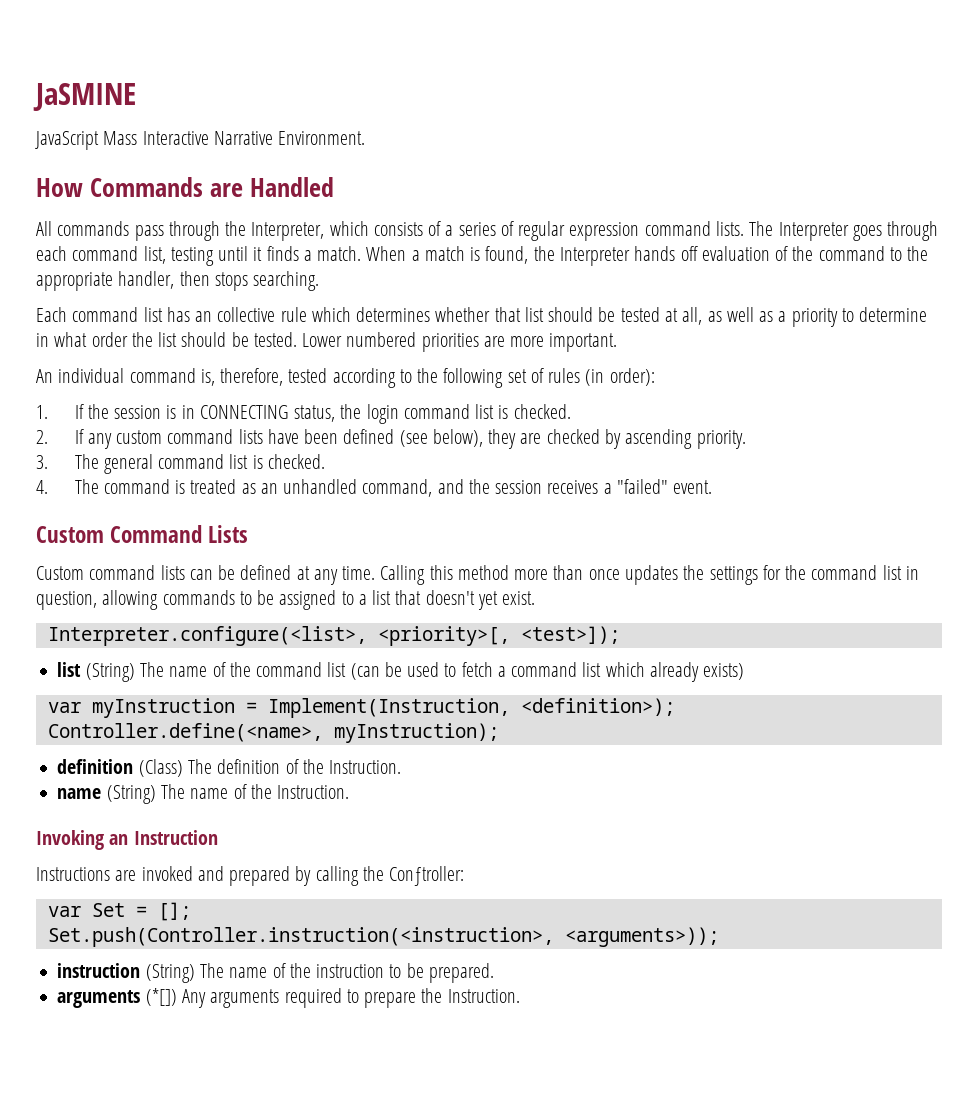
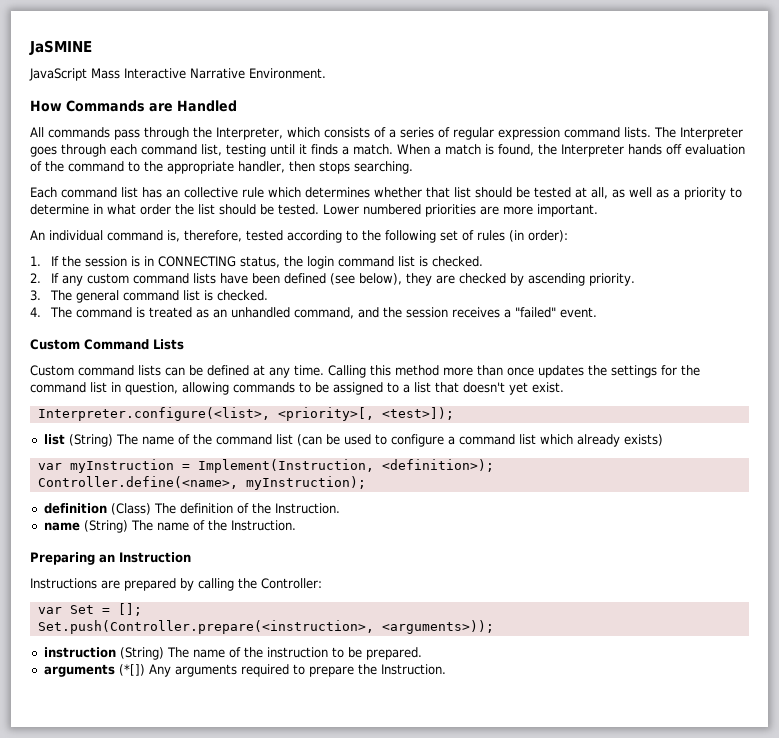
[461,662,493,677] fetch -> [390,434,444,447] configure
[36,830,104,850] Invoking -> [30,552,95,565] Preparing
[141,866,224,881] invoked and -> (120, 584) none
[389,866,465,886] Conƒtroller: -> [261,578,322,589] Controller:
[47,927,554,947] Set.push(Controller.instruction(<instruction>, -> [37,620,374,634] Set.push(Controller.prepare(<instruction>,

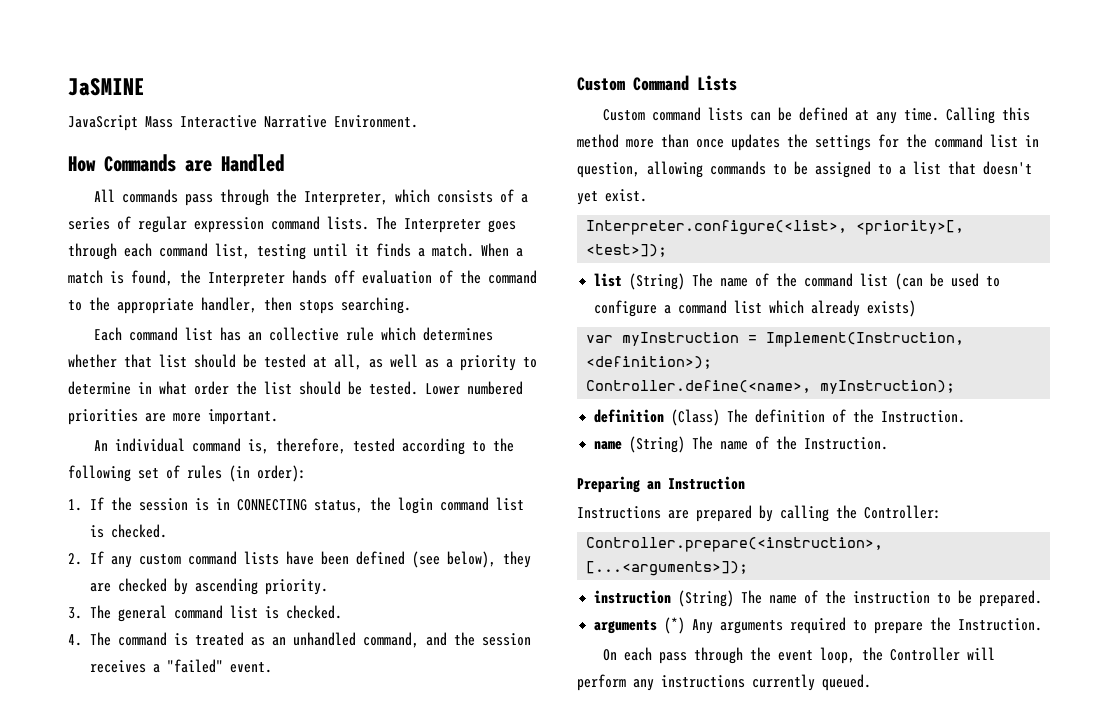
[37,603,142,616] [37,620,494,634] var Set = []; // Set.push(Controller.prepare(<instruction>, <arguments>)); -> [586,537,884,552] [586,561,749,576] Controller.prepare(<instruction>, [...<arguments>]);
[118,664,145,676] (*[]) -> [664,617,686,634] (*)
(446, 669) none -> [602,647,995,664] [577,674,871,691] // On each pass through the event loop, the Controller will perform any instructions currently queued.

